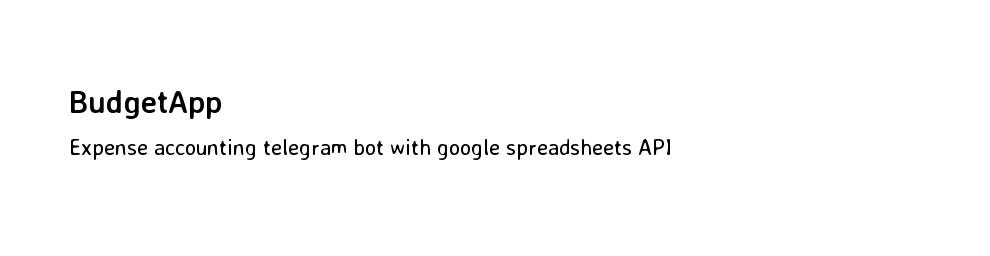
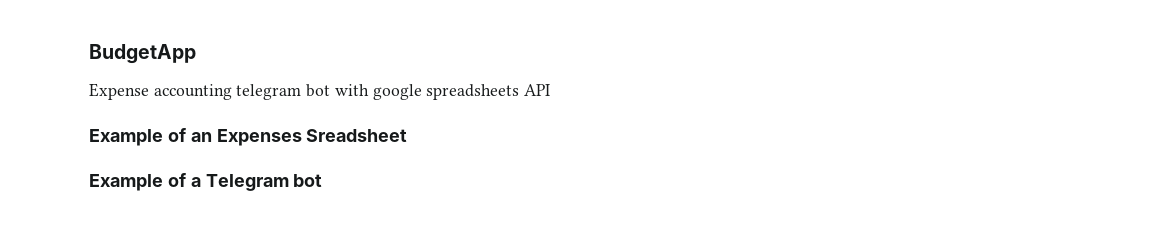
(672, 147) none -> [89,128,408,146] [89,173,323,191] // Example of an Expenses Sreadsheet // Example of a Telegram bot

